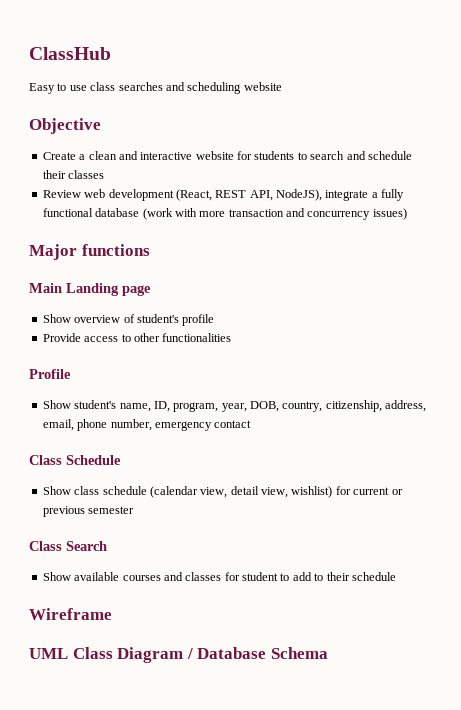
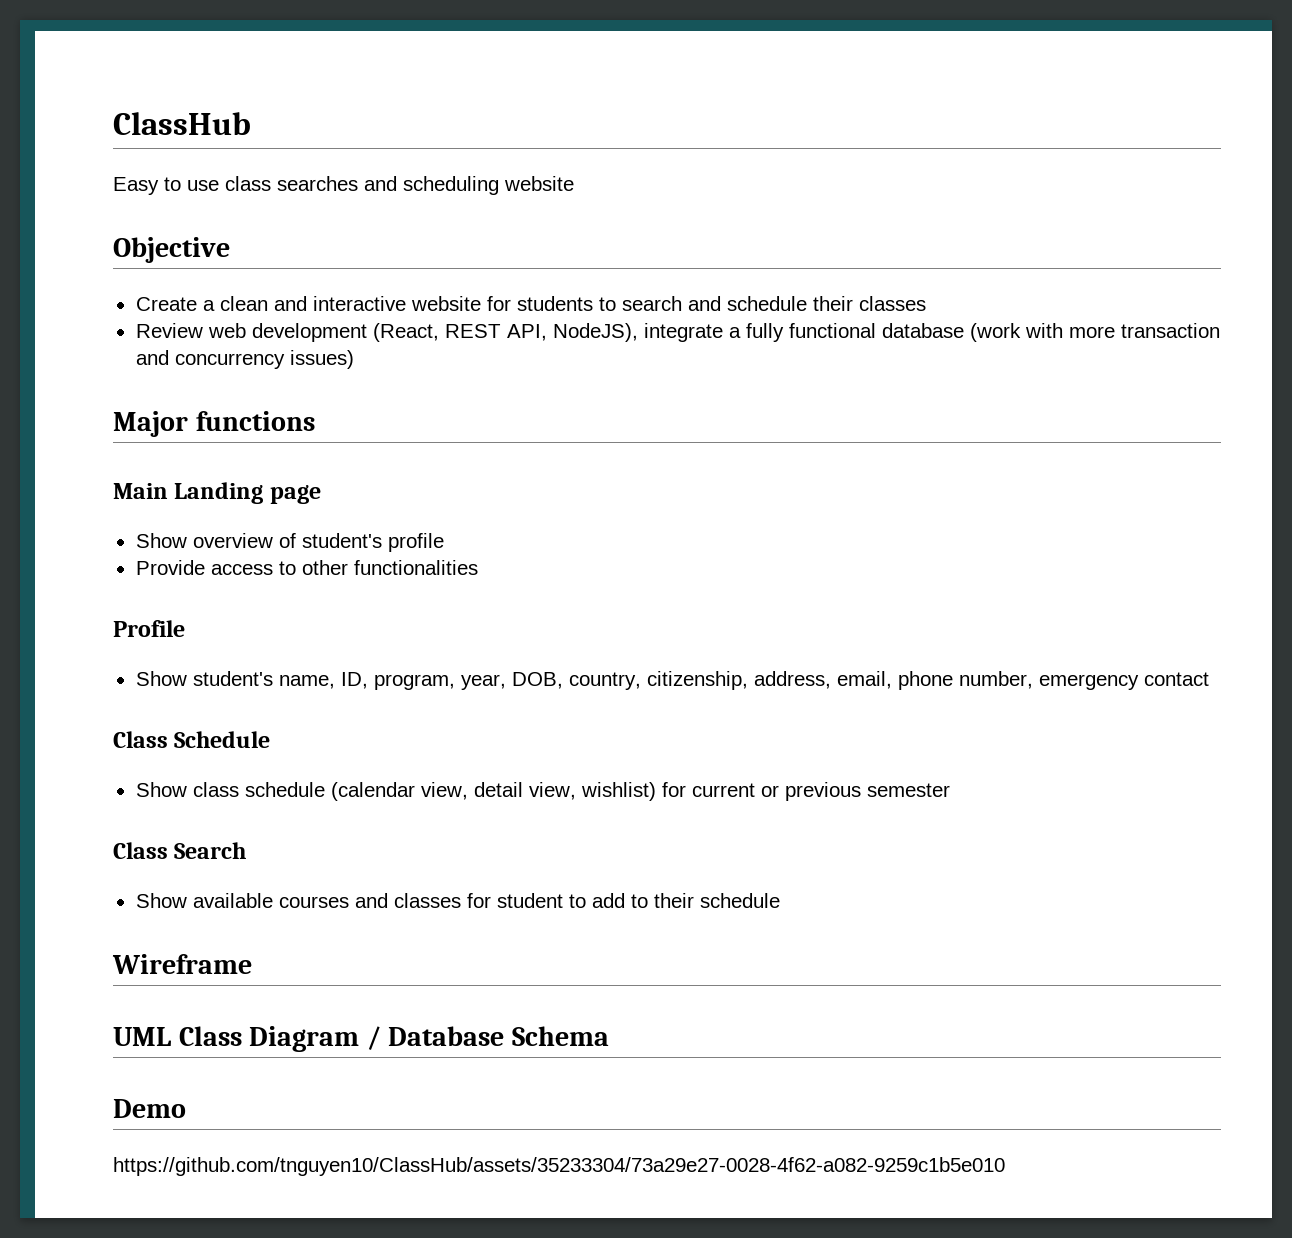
(328, 653) none -> [113,1099,186,1118] [113,1157,1005,1176] // Demo // https://github.com/tnguyen10/ClassHub/assets/35233304/73a29e27-0028-4f62-a082-9259c1b5e010

